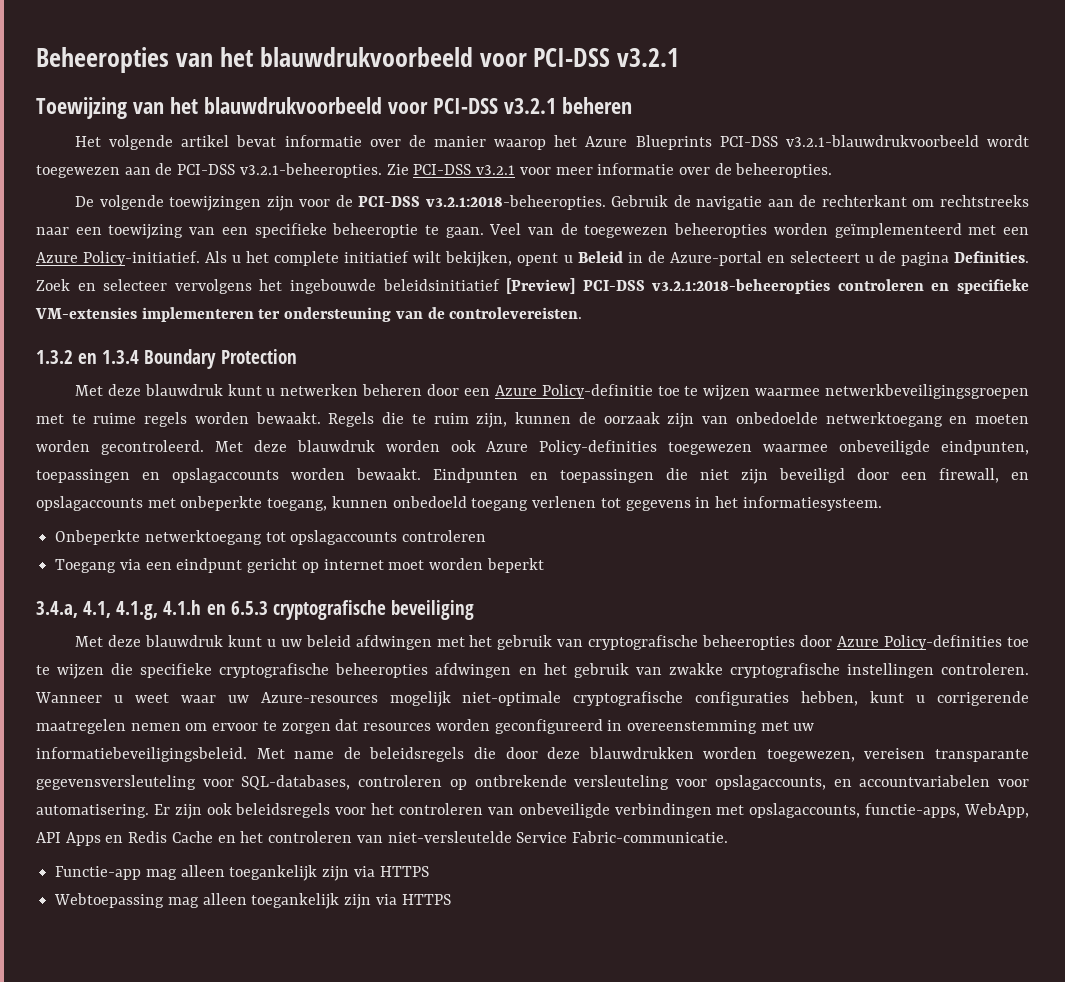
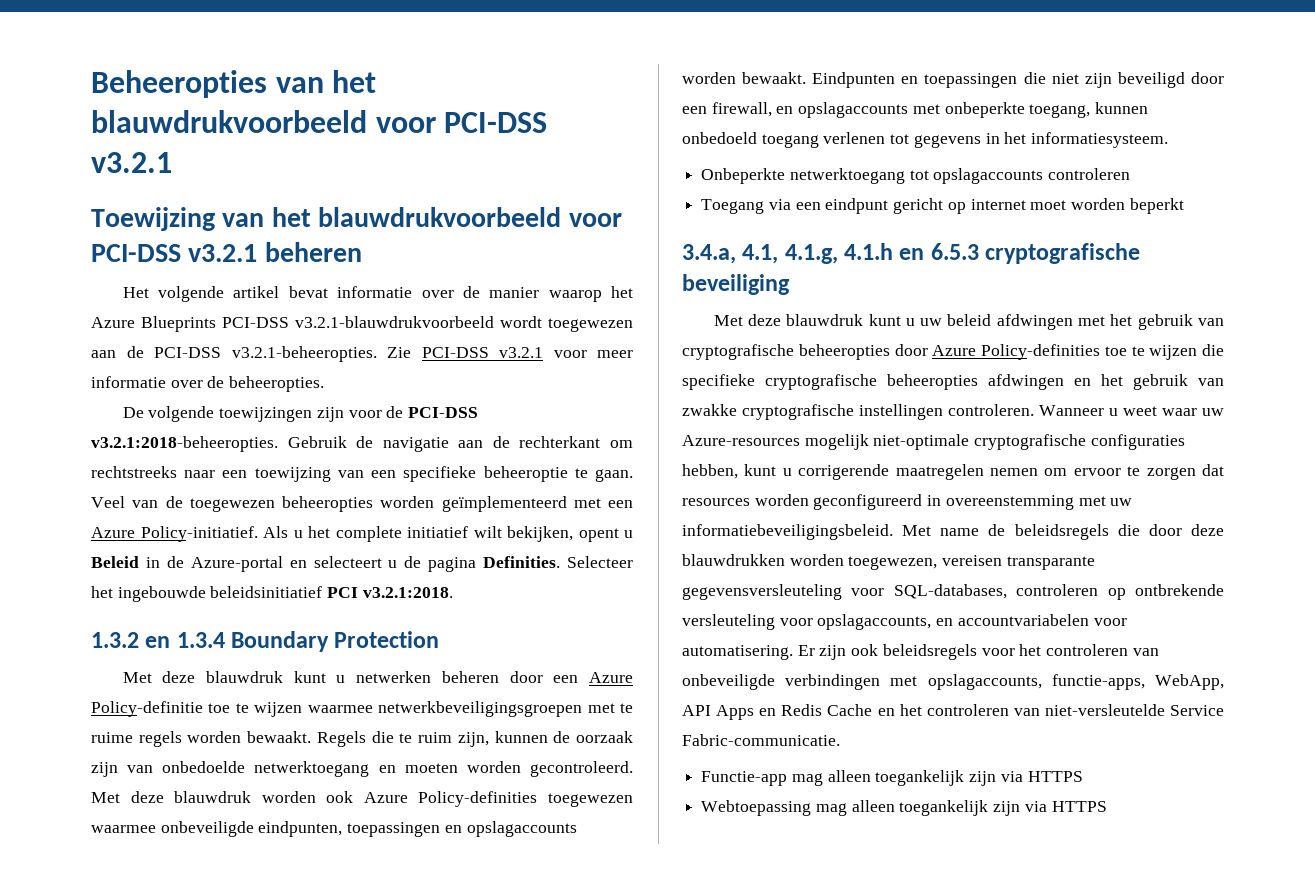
[36,278,1030,294] [35,307,583,322] Zoek en selecteer vervolgens het ingebouwde beleidsinitiatief [Preview] PCI-DSS v3.2.1:2018-beheeropties controleren en specifieke VM-extensies implementeren ter ondersteuning van de controlevereisten. -> [566,556,633,568] [91,586,453,602] Selecteer het ingebouwde beleidsinitiatief PCI v3.2.1:2018.

